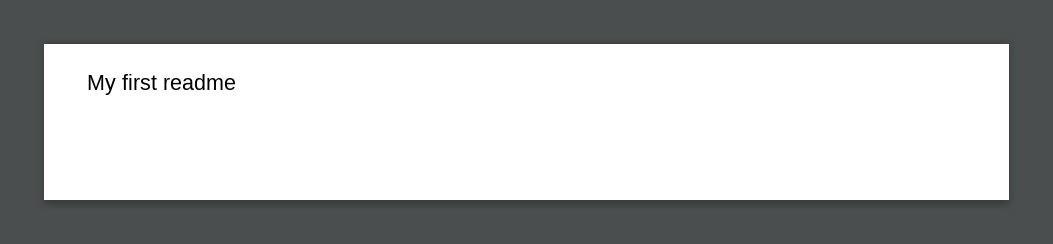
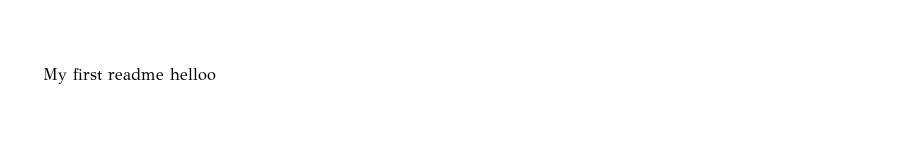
(236, 82) none -> [170,68,216,81] helloo

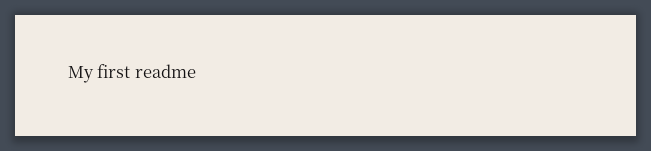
[170,68,216,81] helloo -> (196, 71) none

